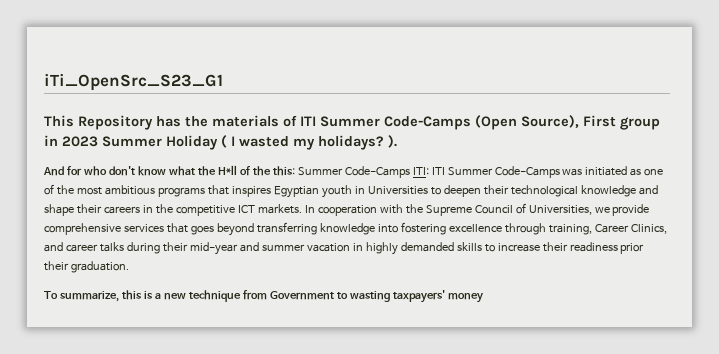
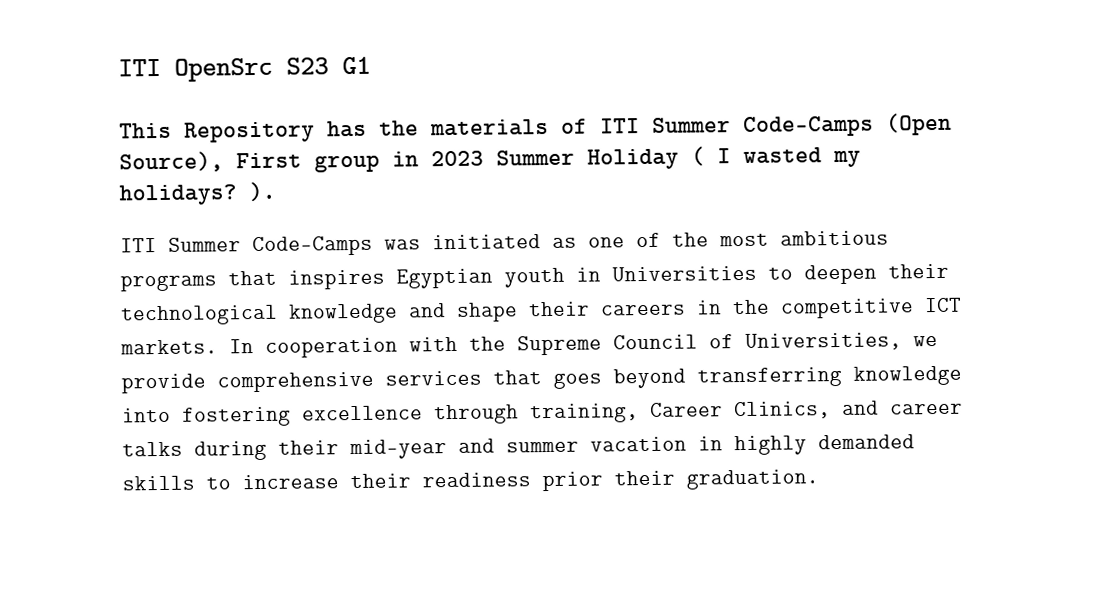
[44,73,223,91] iTi_OpenSrc_S23_G1 -> [118,56,371,82] ITI OpenSrc S23 G1
[43,165,429,178] And for who don't know what the H*ll of the this: Summer Code-Camps ITI: -> (276, 191) none
[44,290,483,303] // To summarize, this is a new technique from Government to wasting taxpayers' money -> (819, 479) none

